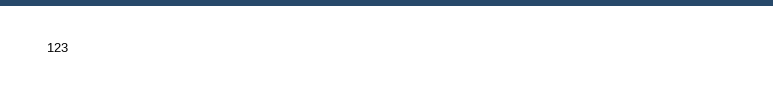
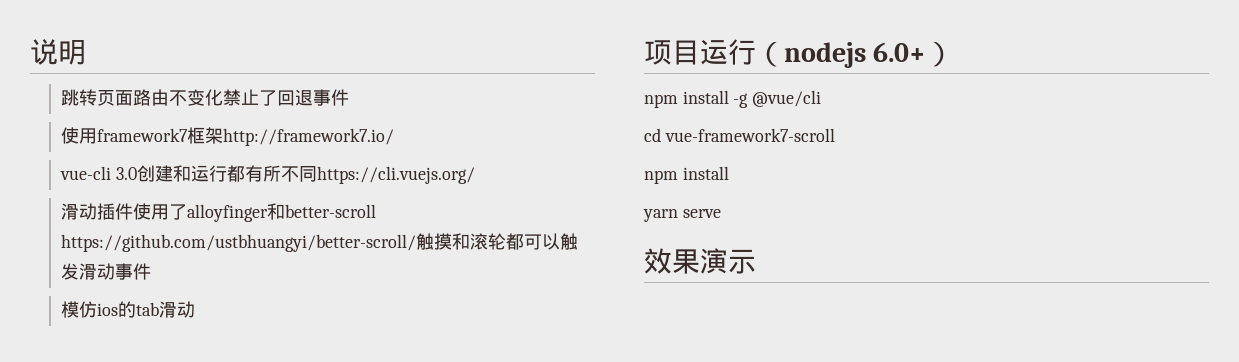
[47,43,68,52] 123 -> [30,39,86,65] [60,89,349,106] [60,127,394,146] [59,165,475,184] [60,203,376,222] [60,233,578,252] [60,263,151,280] [60,301,195,318] [644,39,955,68] [644,90,822,108] [644,128,835,142] [644,166,729,184] [643,209,721,222] [644,248,756,274] 说明 // 跳转页面路由不变化禁止了回退事件 // 使用framework7框架http://framework7.io/ // vue-cli 3.0创建和运行都有所不同https://cli.vuejs.org/ // 滑动插件使用了alloyfinger和better-scroll https://github.com/ustbhuangyi/better-scroll/触摸和滚轮都可以触发滑动事件 // 模仿ios的tab滑动 // 项目运行（nodejs 6.0+） // npm install -g @vue/cli // cd vue-framework7-scroll // npm install // yarn serve // 效果演示

